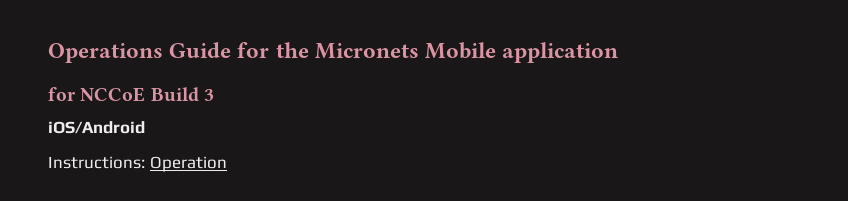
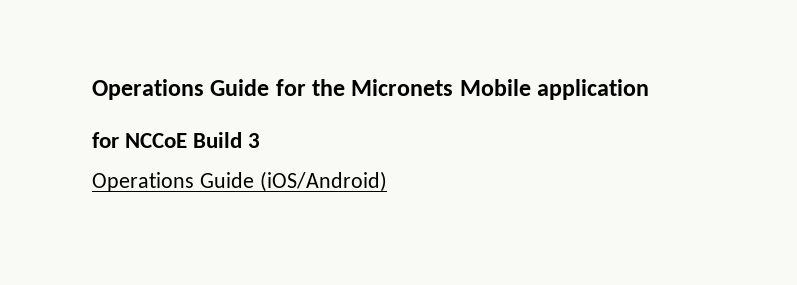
[48,121,145,134] [48,156,227,172] iOS/Android // Instructions: Operation -> [92,171,387,192] Operations Guide (iOS/Android)

